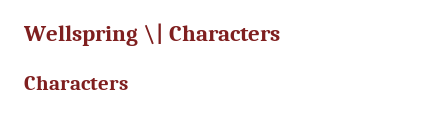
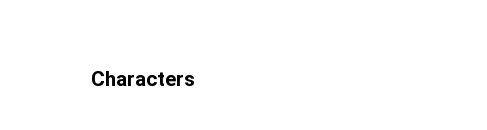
[23,23,281,46] [24,75,128,90] Wellspring \| Characters // Characters -> [91,71,195,86] Characters

